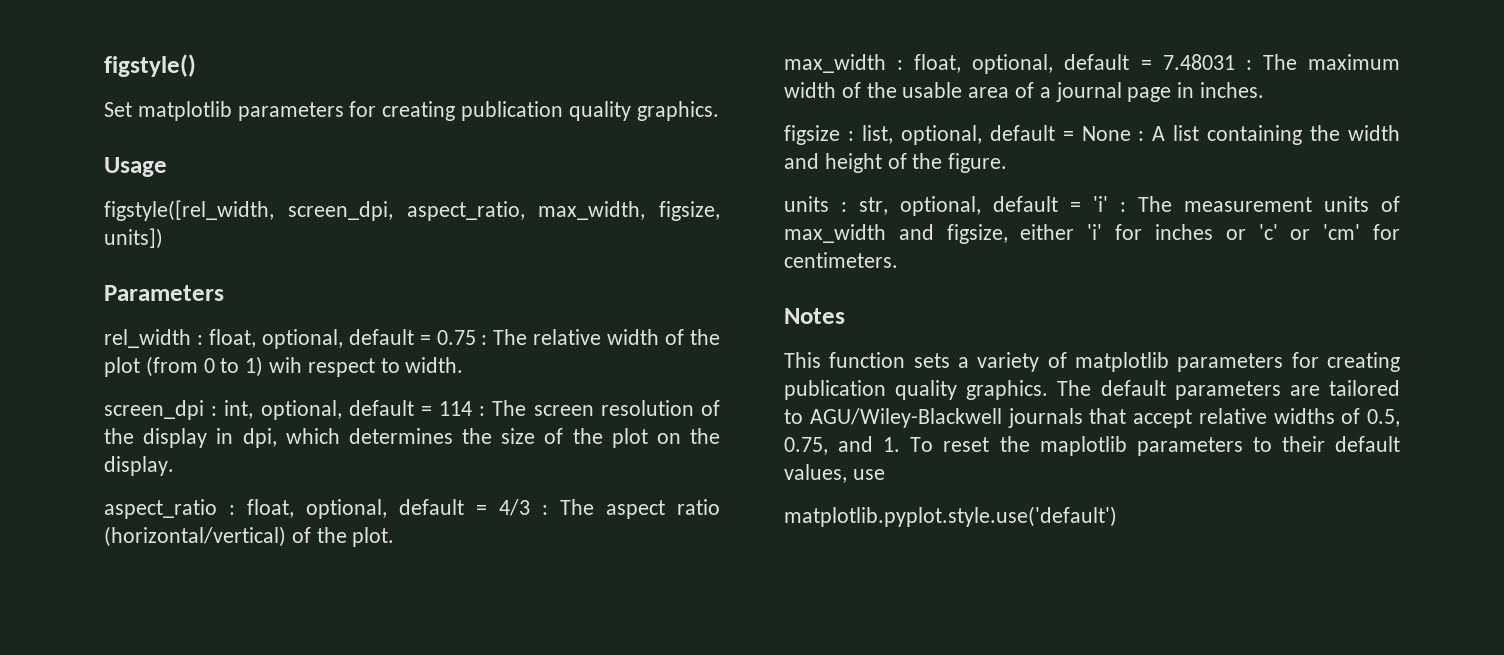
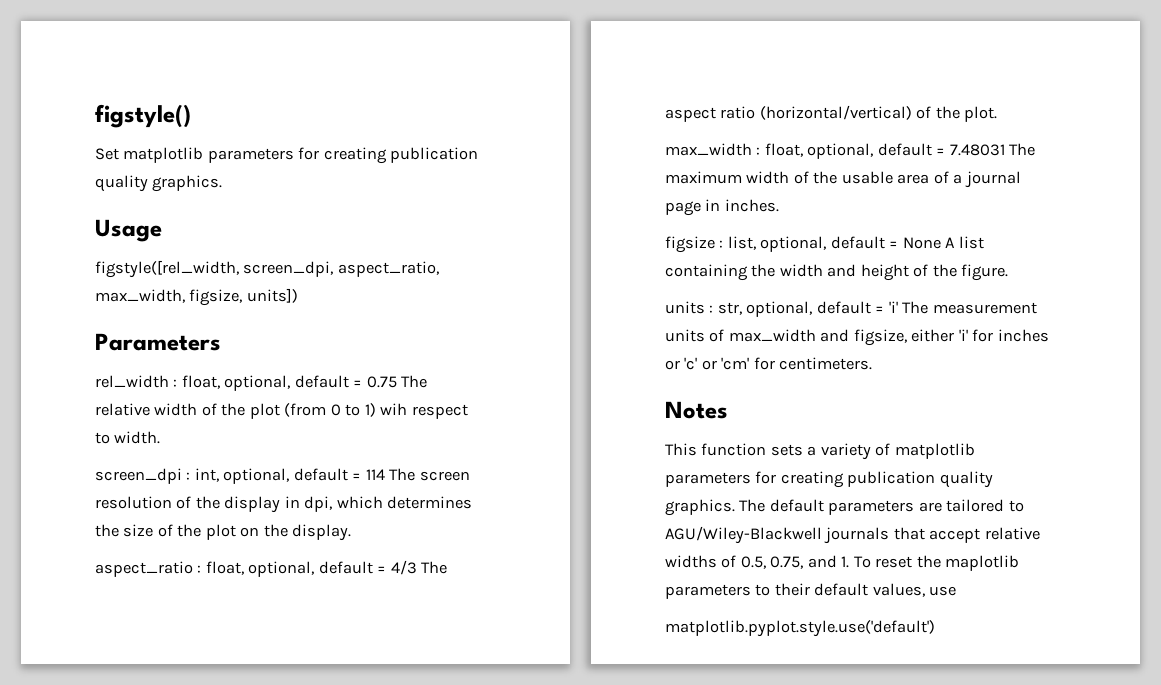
[481,335,488,345] : -> (397, 382) none
[479,406,486,416] : -> (385, 474) none
[542,505,548,515] : -> (417, 567) none
[1245,60,1252,70] : -> (1005, 150) none
[1138,131,1145,141] : -> (941, 243) none
[1120,202,1126,212] : -> (898, 307) none

